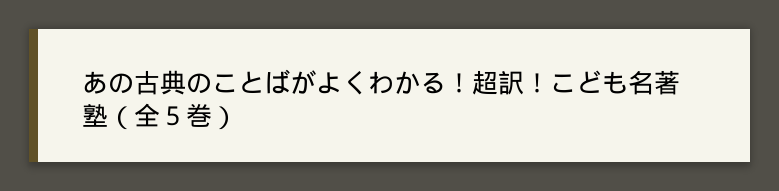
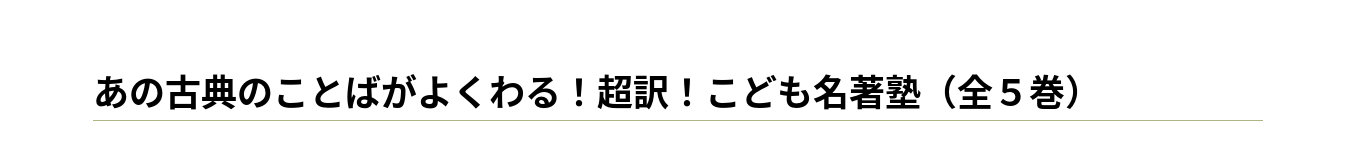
[394,71,420,94] か -> (525, 91) none

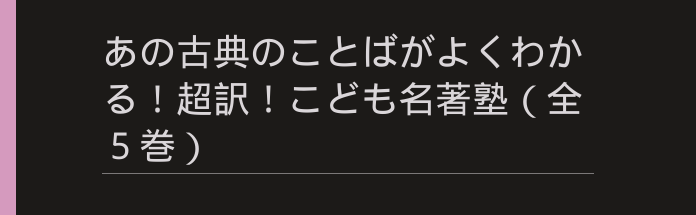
(525, 91) none -> [546,35,583,68] か

